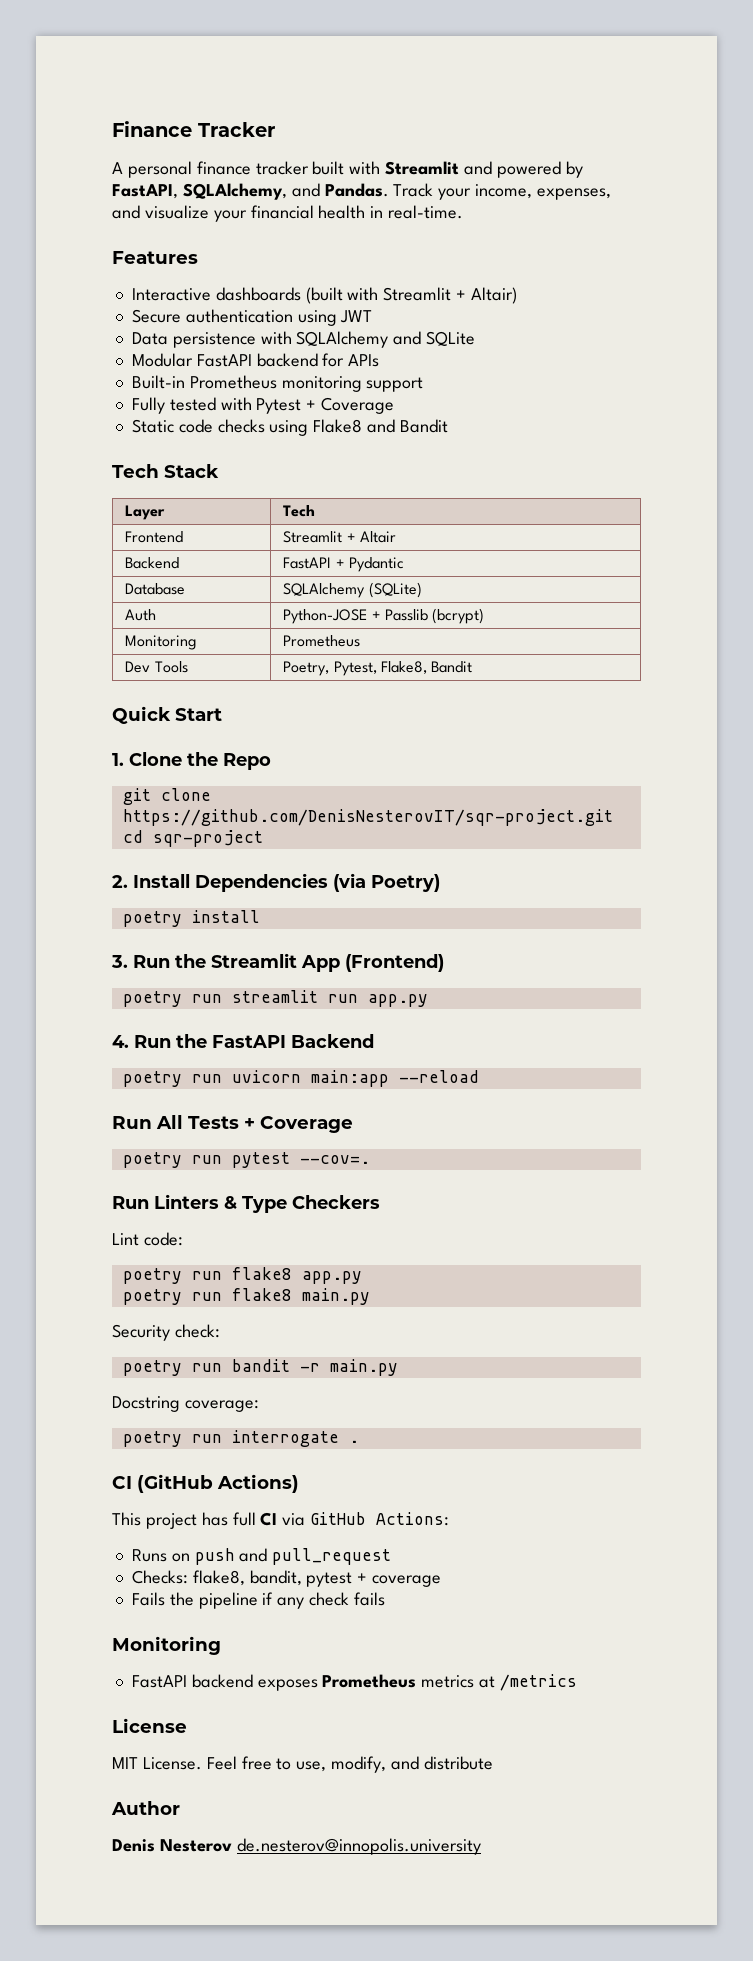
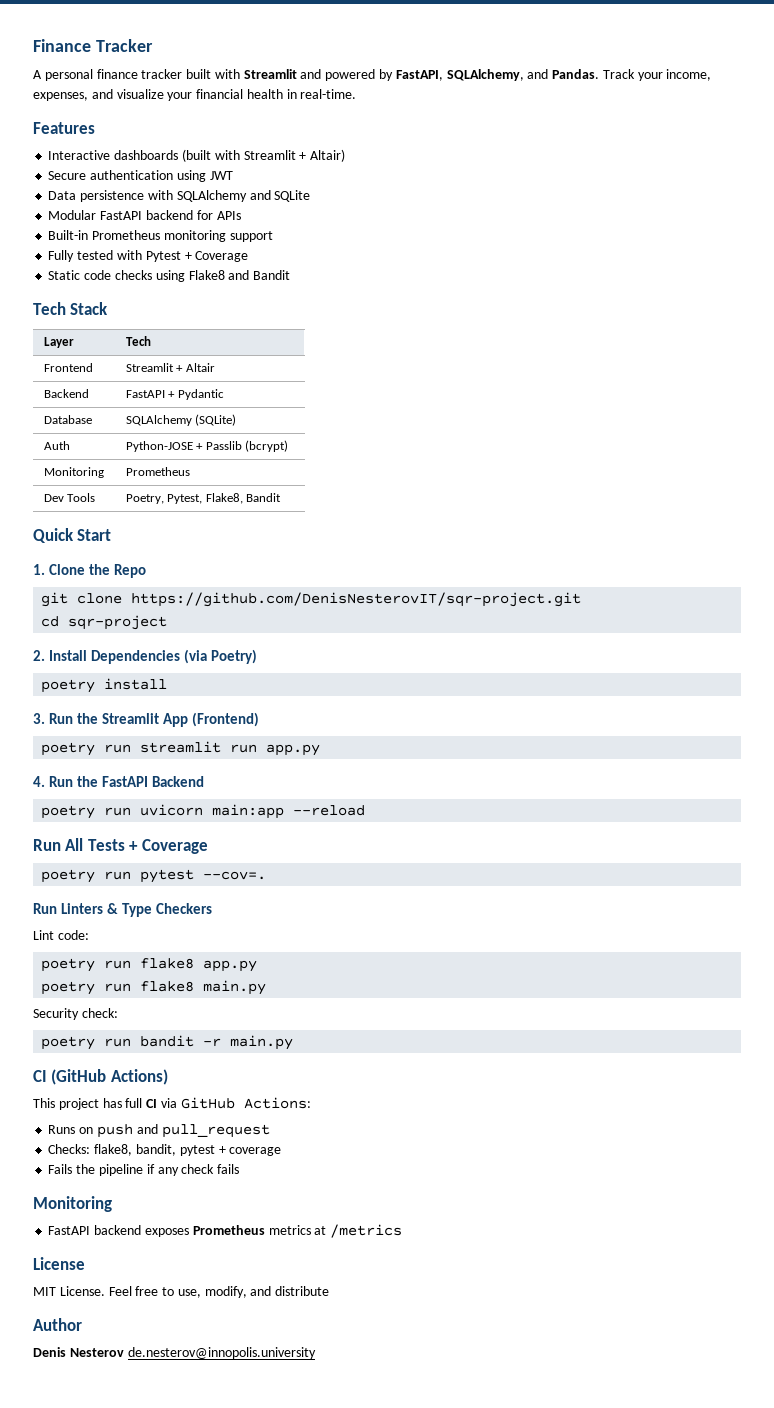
[112,1396,259,1412] [122,1430,359,1447] // Docstring coverage: // poetry run interrogate . -> (294, 1042) none

